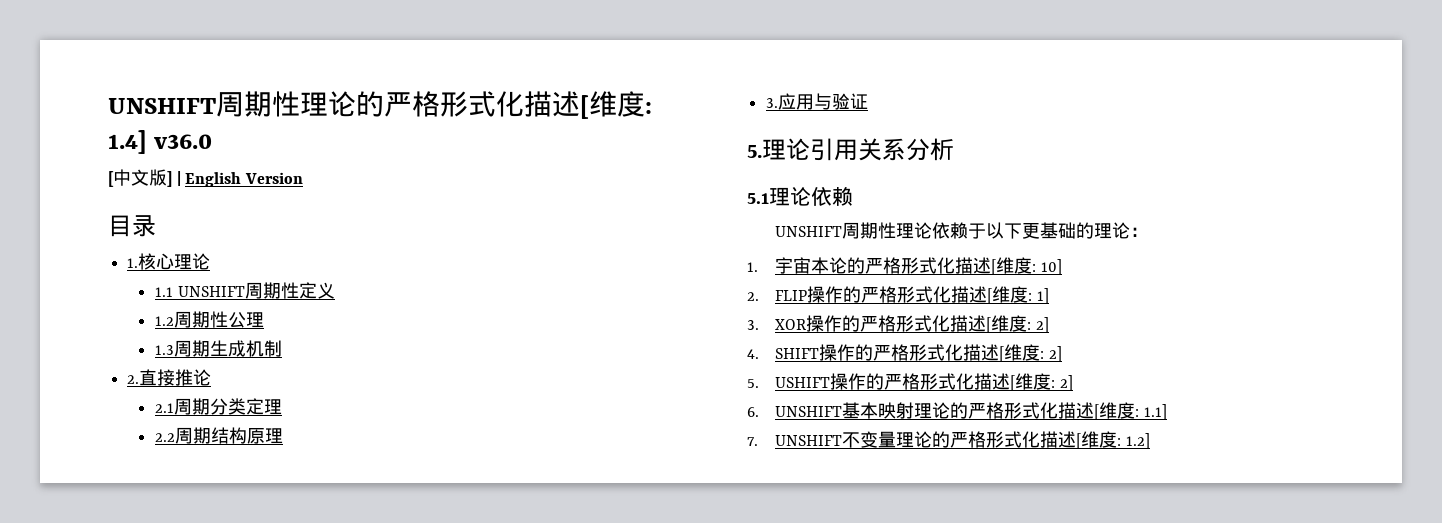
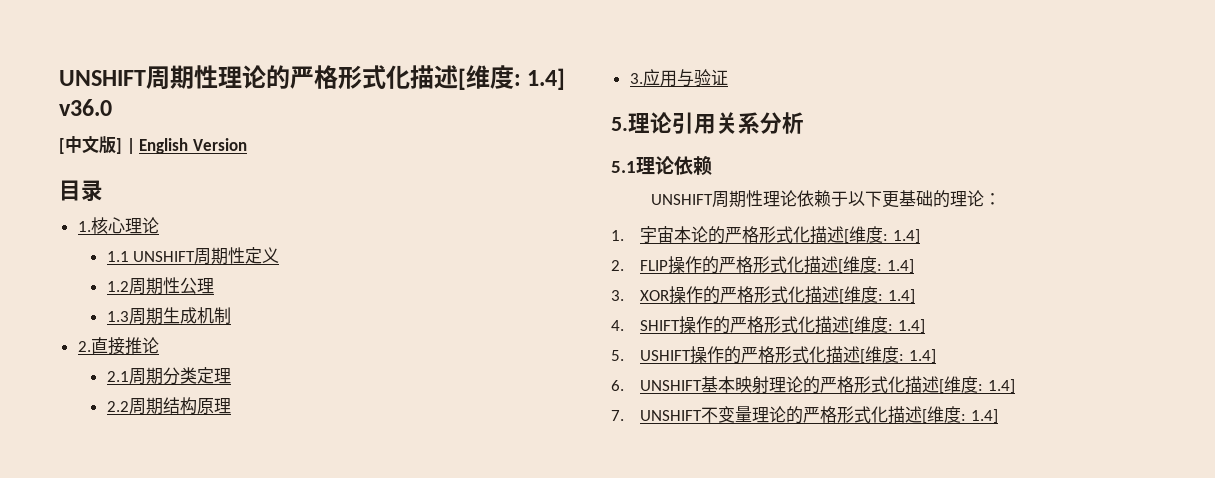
[1040,259,1062,275] 10] -> [892,229,920,244] 1.4]
[1036,288,1049,304] 1] -> [886,259,914,274] 1.4]
[1035,317,1049,333] 2] -> [887,289,915,304] 1.4]
[1048,346,1062,362] 2] -> [897,319,925,334] 1.4]
[1059,375,1073,391] 2] -> [908,349,936,364] 1.4]
[1143,404,1167,420] 1.1] -> [987,379,1015,394] 1.4]
[1125,433,1150,449] 1.2] -> [970,409,998,424] 1.4]

